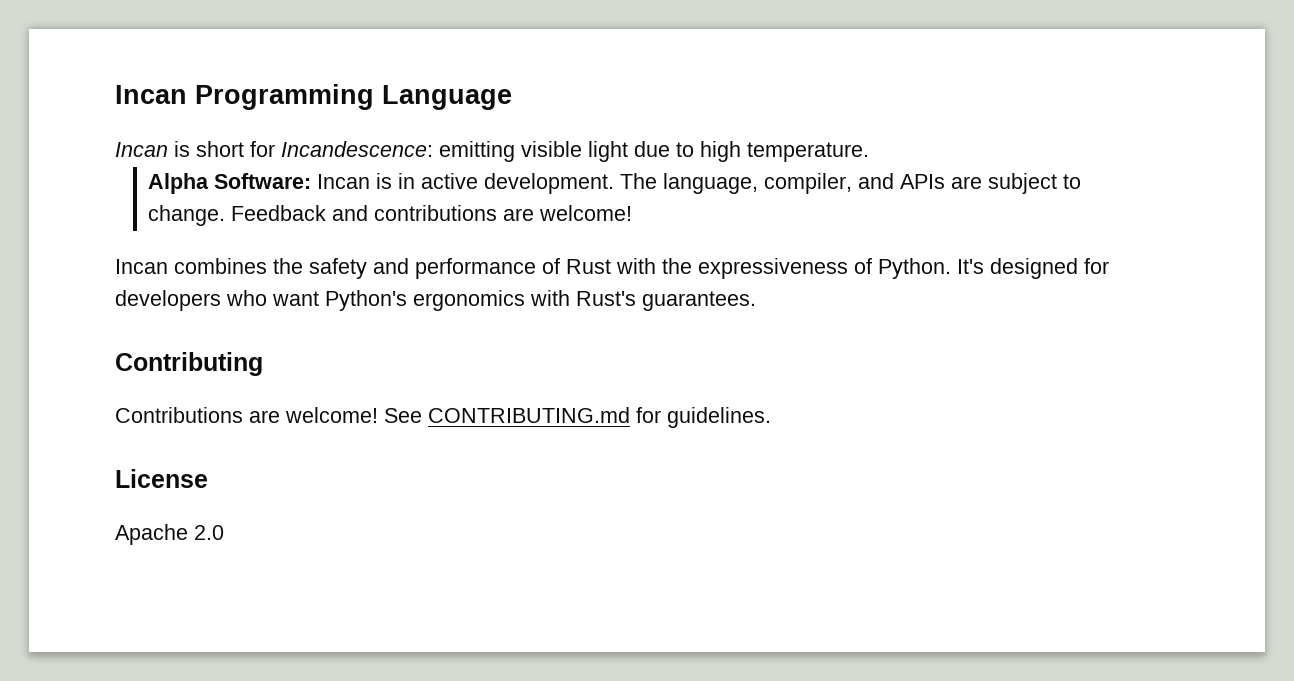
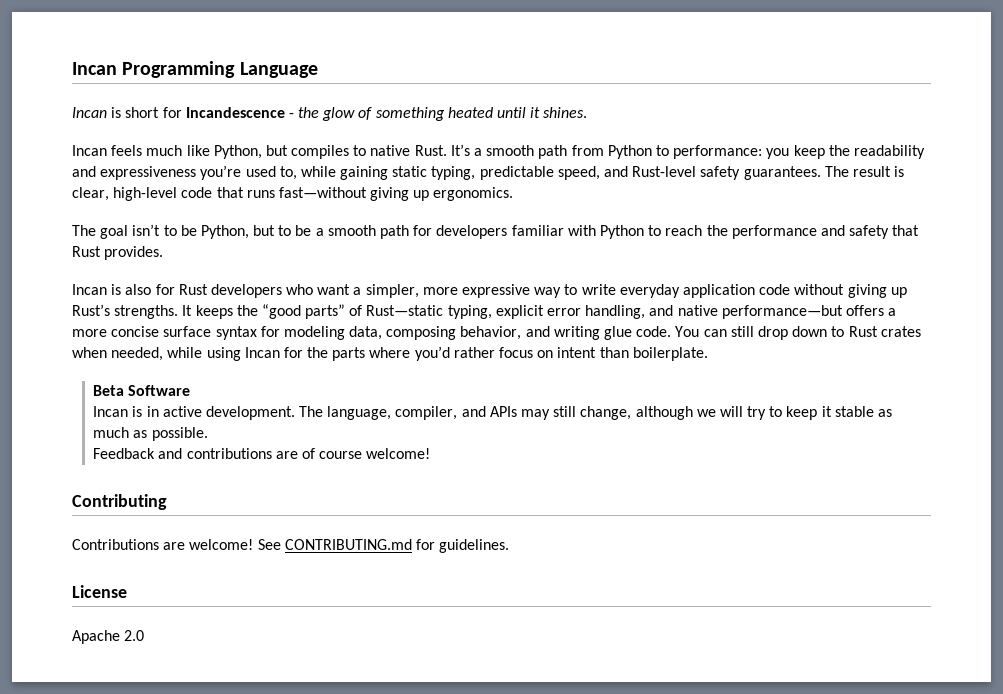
[281,141,869,162] [148,173,312,194] Incandescence: emitting visible light due to high temperature. // Alpha Software: -> [185,107,588,121] [72,144,925,159] [72,165,905,180] [72,187,514,201] [72,224,920,239] [72,246,164,260] [72,284,907,298] [72,304,897,319] [72,326,921,340] [72,346,708,361] [93,385,191,396] Incandescence - the glow of something heated until it shines. // Incan feels much like Python, but compiles to native Rust. It’s a smooth path from Python to performance: you keep the readability and expressiveness you’re used to, while gaining static typing, predictable speed, and Rust-level safety guarantees. The result is clear, high-level code that runs fast—without giving up ergonomics. // The goal isn’t to be Python, but to be a smooth path for developers familiar with Python to reach the performance and safety that Rust provides. // Incan is also for Rust developers who want a simpler, more expressive way to write everyday application code without giving up Rust’s strengths. It keeps the “good parts” of Rust—static typing, explicit error handling, and native performance—but offers a more concise surface syntax for modeling data, composing behavior, and writing glue code. You can still drop down to Rust crates when needed, while using Incan for the parts where you’d rather focus on intent than boilerplate. // Beta Software //
[951,173,1082,194] [148,205,226,226] are subject to change. -> [521,406,893,420] [93,427,208,441] may still change, although we will try to keep it stable as much as possible. //
[539,205,633,221] [115,258,1109,279] [115,290,756,311] welcome! // Incan combines the safety and performance of Rust with the expressiveness of Python. It's designed for developers who want Python's ergonomics with Rust's guarantees. -> [301,448,431,459] of course welcome!

